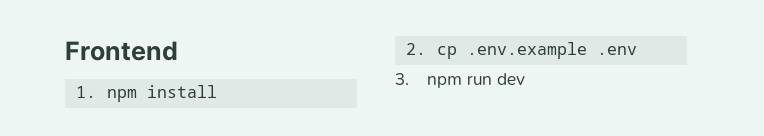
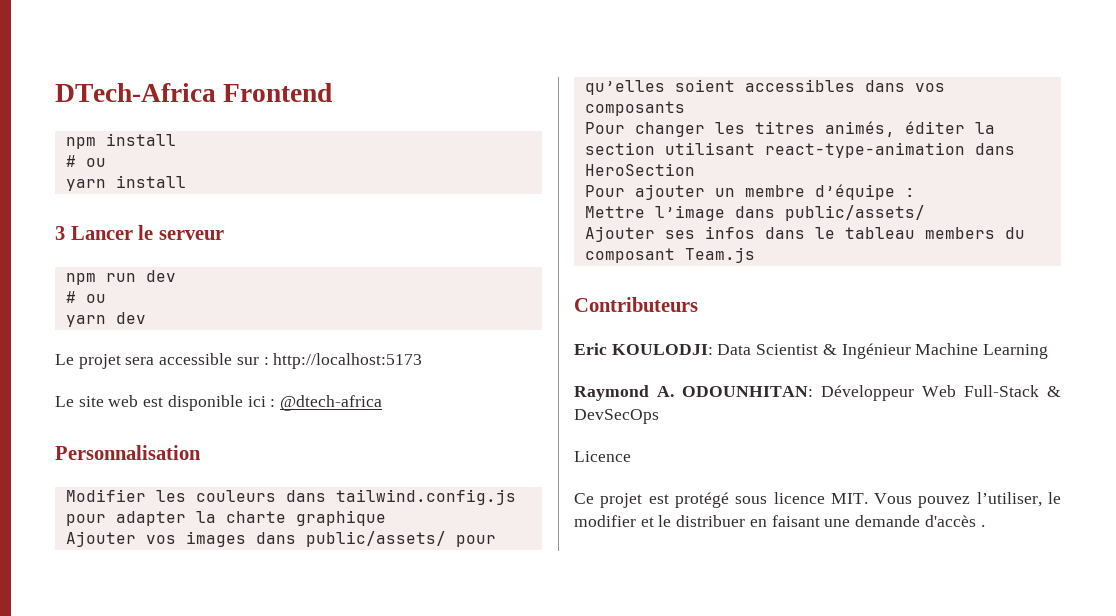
(65, 51) none -> [55,83,216,102] DTech-Africa
[75,86,96,98] 1. -> (333, 92) none
[405,42,638,59] [395,73,525,88] 2. cp .env.example .env // 3. npm run dev -> [65,155,106,167] [65,175,186,191] [55,225,224,240] [65,270,176,285] [65,291,106,303] [65,312,146,327] [55,353,423,369] [55,395,383,411] [55,445,201,460] [65,489,516,505] [65,510,386,526] [65,531,496,547] [584,79,945,95] [584,101,685,116] [584,121,995,137] [584,142,1015,158] [584,163,695,176] [584,184,915,200] [584,205,925,221] [584,226,1025,242] [584,247,755,263] [574,297,698,312] [574,343,1049,359] [574,385,1061,401] [574,409,659,424] [574,451,631,462] [574,492,1061,508] [574,515,985,527] # ou // yarn install // 3 Lancer le serveur // npm run dev // # ou // yarn dev // Le projet sera accessible sur : http://localhost:5173 // Le site web est disponible ici : @dtech-africa // Personnalisation // Modifier les couleurs dans tailwind.config.js pour adapter la charte graphique // Ajouter vos images dans public/assets/ pour qu’elles soient accessibles dans vos composants // Pour changer les titres animés, éditer la section utilisant react-type-animation dans HeroSection // Pour ajouter un membre d’équipe : // Mettre l’image dans public/assets/ // Ajouter ses infos dans le tableau members du composant Team.js // Contributeurs // Eric KOULODJI: Data Scientist & Ingénieur Machine Learning // Raymond A. ODOUNHITAN: Développeur Web Full-Stack & DevSecOps // Licence // Ce projet est protégé sous licence MIT. Vous pouvez l’utiliser, le modifier et le distribuer en faisant une demande d'accès .

